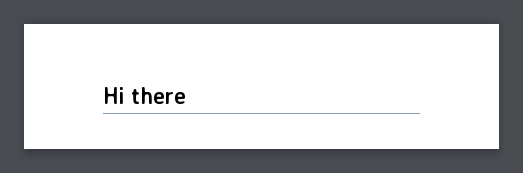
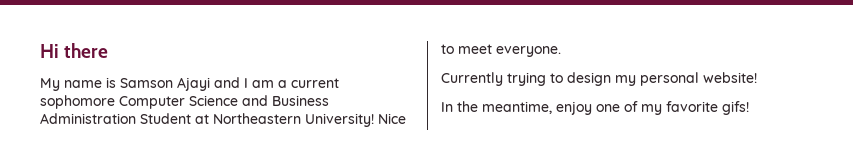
(186, 95) none -> [40,77,339,91] [40,95,329,109] [40,113,406,127] [441,44,561,57] [441,72,757,86] [441,101,749,115] // My name is Samson Ajayi and I am a current sophomore Computer Science and Business Administration Student at Northeastern University! Nice to meet everyone. // Currently trying to design my personal website! // In the meantime, enjoy one of my favorite gifs!

